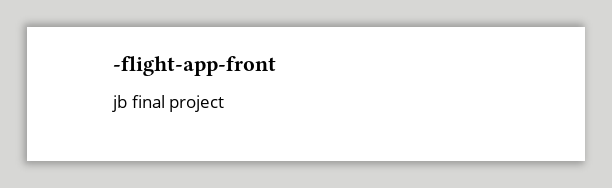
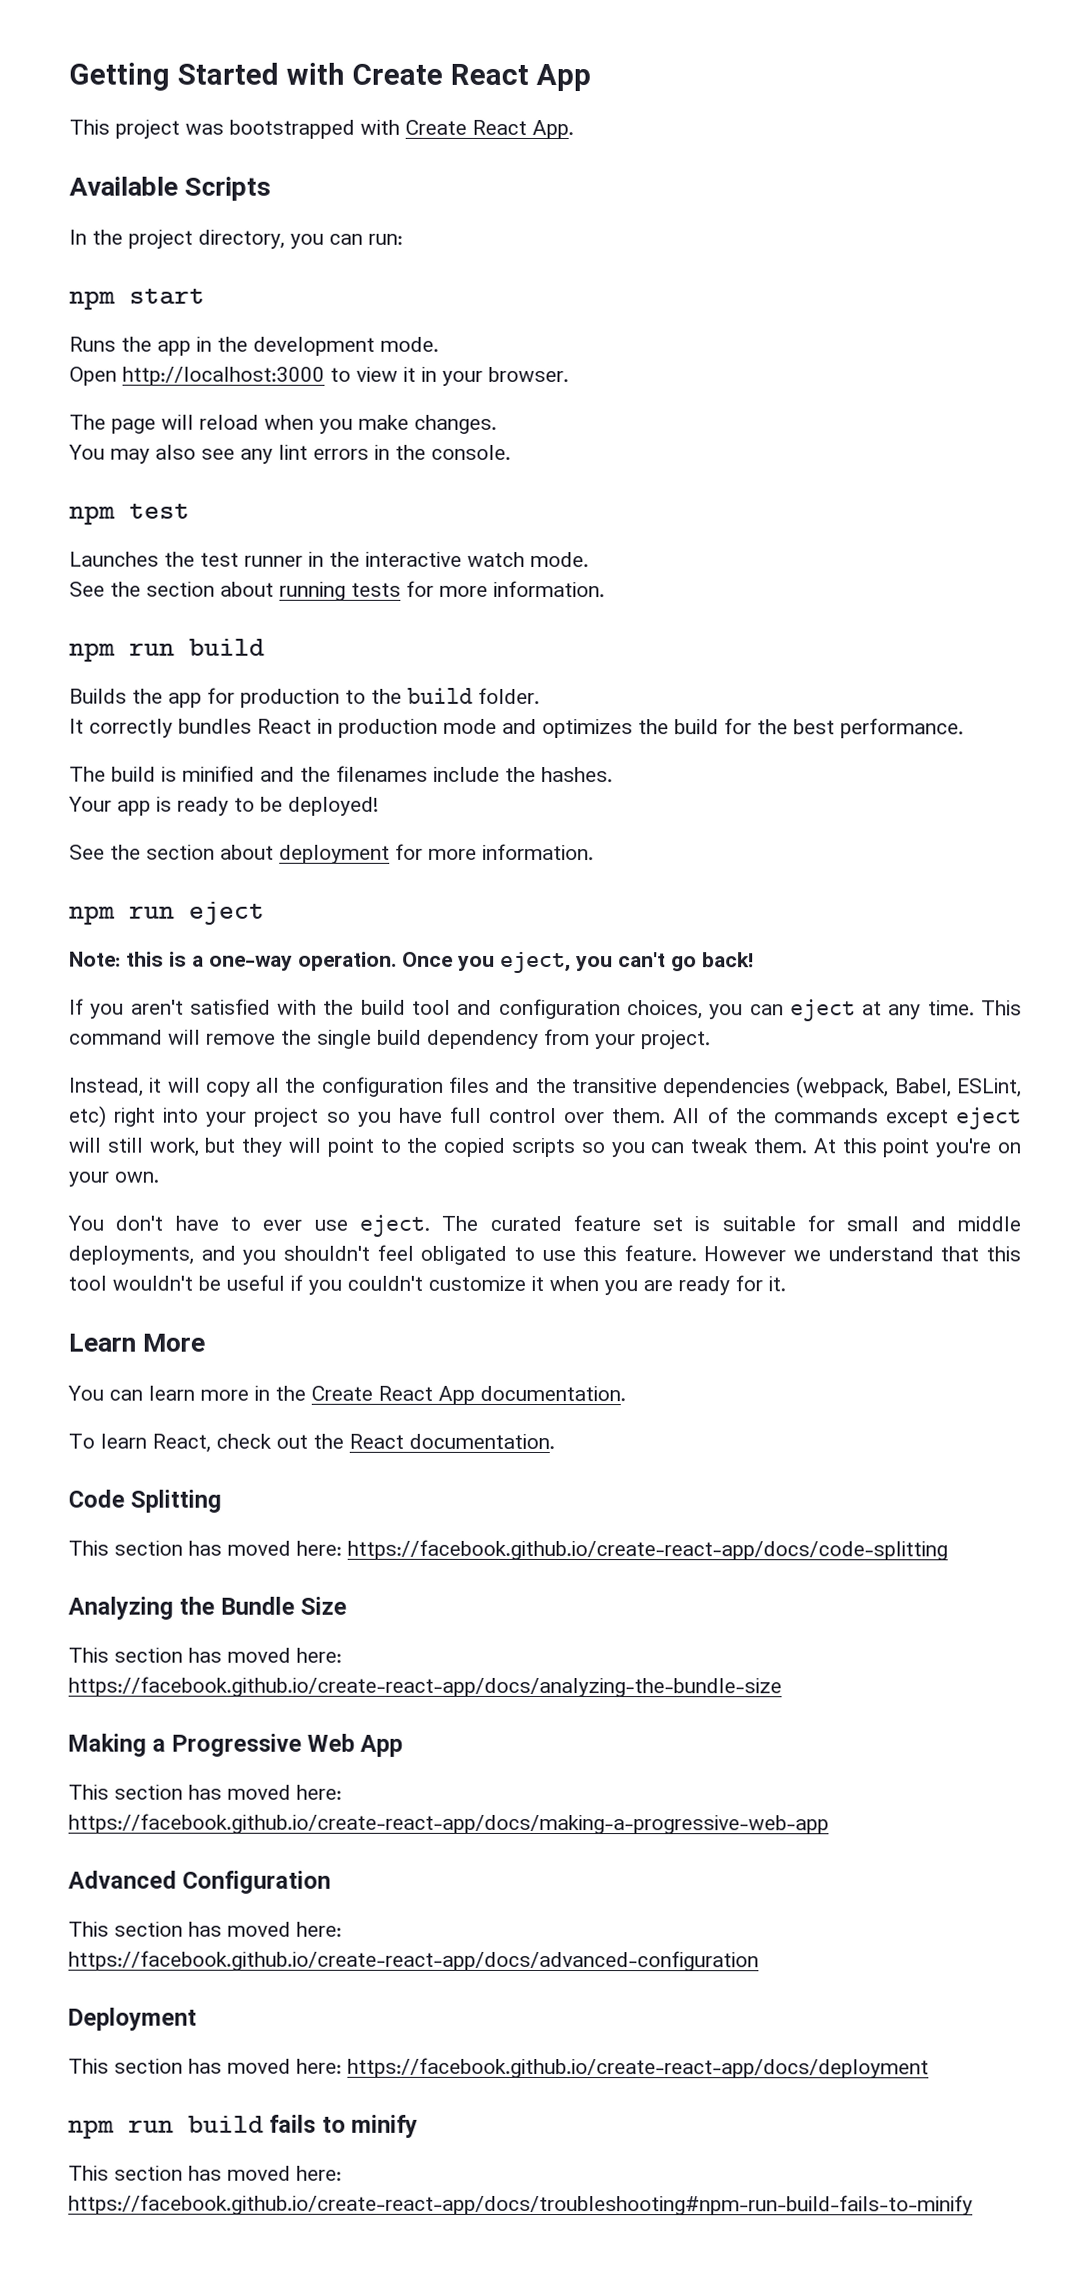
[113,56,276,76] [112,95,225,112] -flight-app-front // jb final project -> [69,62,591,92] [69,119,574,140] [69,176,272,201] [69,229,403,249] [69,288,205,310] [69,336,439,356] [69,366,569,386] [69,414,497,434] [68,444,511,464] [69,503,190,525] [69,551,589,568] [69,580,605,601] [69,638,265,662] [69,687,540,708] [69,718,964,739] [69,765,613,783] [68,796,379,816] [69,843,594,864] [69,901,265,925] [69,951,754,974] [69,998,1022,1022] [69,1028,711,1050] [69,1076,1023,1099] [69,1105,1023,1130] [68,1137,1022,1158] [68,1171,159,1187] [67,1214,1021,1237] [68,1244,1021,1265] [68,1274,786,1296] [68,1333,206,1352] [67,1385,626,1405] [68,1433,555,1453] [68,1489,223,1513] [68,1539,948,1561] [68,1596,348,1620] [68,1647,342,1663] [68,1676,782,1698] [68,1733,404,1757] [68,1784,342,1800] [68,1813,829,1835] [68,1870,332,1894] [68,1921,342,1937] [68,1950,759,1972] [68,2007,197,2031] [68,2057,929,2079] [68,2114,419,2139] [68,2165,342,2181] [68,2194,973,2216] Getting Started with Create React App // This project was bootstrapped with Create React App. // Available Scripts // In the project directory, you can run: // npm start // Runs the app in the development mode. // Open http://localhost:3000 to view it in your browser. // The page will reload when you make changes. // You may also see any lint errors in the console. // npm test // Launches the test runner in the interactive watch mode. // See the section about running tests for more information. // npm run build // Builds the app for production to the build folder. // It correctly bundles React in production mode and optimizes the build for the best performance. // The build is minified and the filenames include the hashes. // Your app is ready to be deployed! // See the section about deployment for more information. // npm run eject // Note: this is a one-way operation. Once you eject, you can't go back! // If you aren't satisfied with the build tool and configuration choices, you can eject at any time. This command will remove the single build dependency from your project. // Instead, it will copy all the configuration files and the transitive dependencies (webpack, Babel, ESLint, etc) right into your project so you have full control over them. All of the commands except eject will still work, but they will point to the copied scripts so you can tweak them. At this point you're on your own. // You don't have to ever use eject. The curated feature set is suitable for small and middle deployments, and you shouldn't feel obligated to use this feature. However we understand that this tool wouldn't be useful if you couldn't customize it when you are ready for it. // Learn More // You can learn more in the Create React App documentation. // To learn React, check out the React documentation. // Code Splitting // This section has moved here: https://facebook.github.io/create-react-app/docs/code-splitting // Analyzing the Bundle Size // This section has moved here: https://facebook.github.io/create-react-app/docs/analyzing-the-bundle-size // Making a Progressive Web App // This section has moved here: https://facebook.github.io/create-react-app/docs/making-a-progressive-web-app // Advanced Configuration // This section has moved here: https://facebook.github.io/create-react-app/docs/advanced-configuration // Deployment // This section has moved here: https://facebook.github.io/create-react-app/docs/deployment // npm run build fails to minify // This section has moved here: https://facebook.github.io/create-react-app/docs/troubleshooting#npm-run-build-fails-to-minify

